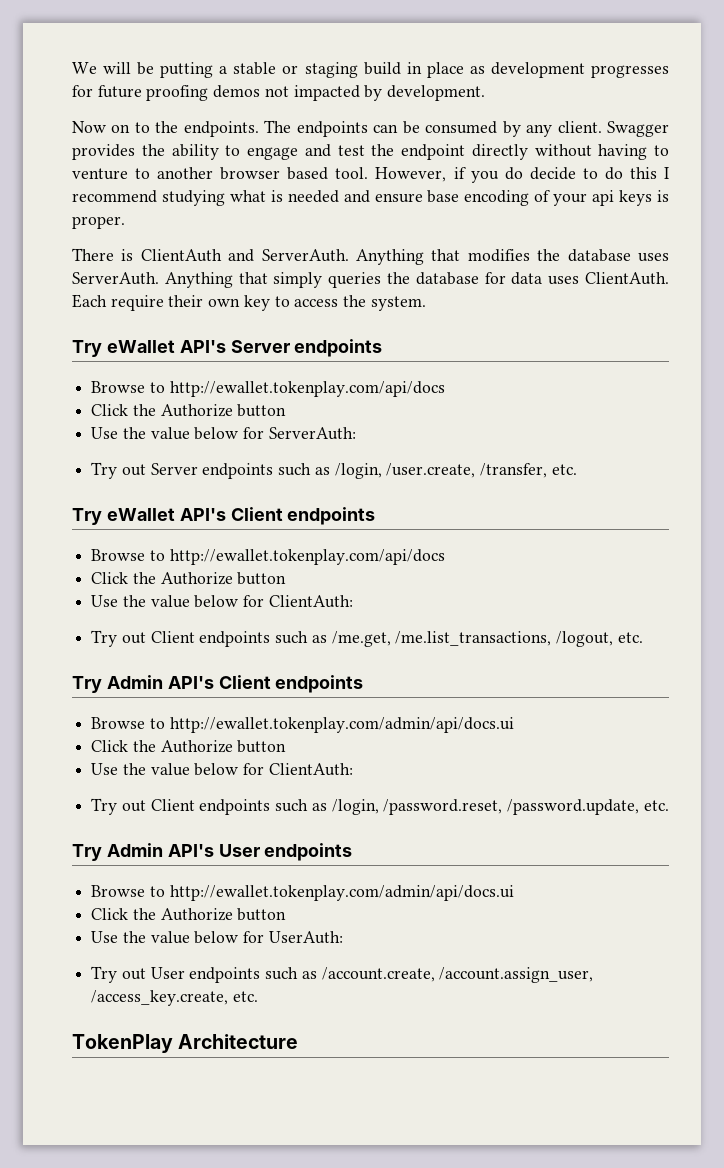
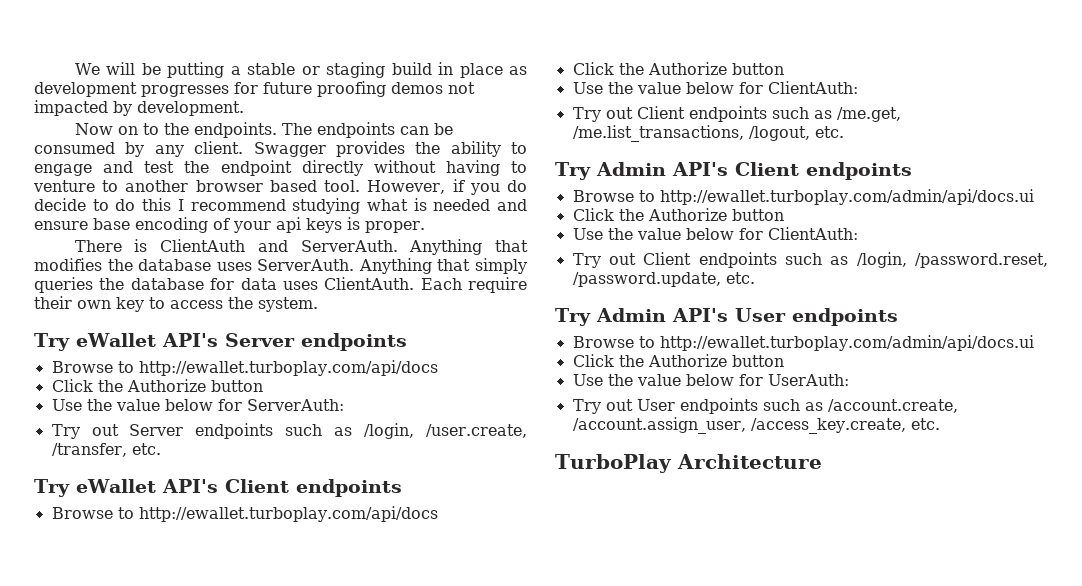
[169,381,445,397] http://ewallet.tokenplay.com/api/docs -> [138,360,438,376] http://ewallet.turboplay.com/api/docs
[169,549,445,565] http://ewallet.tokenplay.com/api/docs -> [138,506,438,522] http://ewallet.turboplay.com/api/docs
[169,717,514,733] http://ewallet.tokenplay.com/admin/api/docs.ui -> [659,189,1034,205] http://ewallet.turboplay.com/admin/api/docs.ui
[169,885,514,901] http://ewallet.tokenplay.com/admin/api/docs.ui -> [659,335,1034,351] http://ewallet.turboplay.com/admin/api/docs.ui
[72,1034,173,1053] TokenPlay -> [555,454,672,473] TurboPlay

